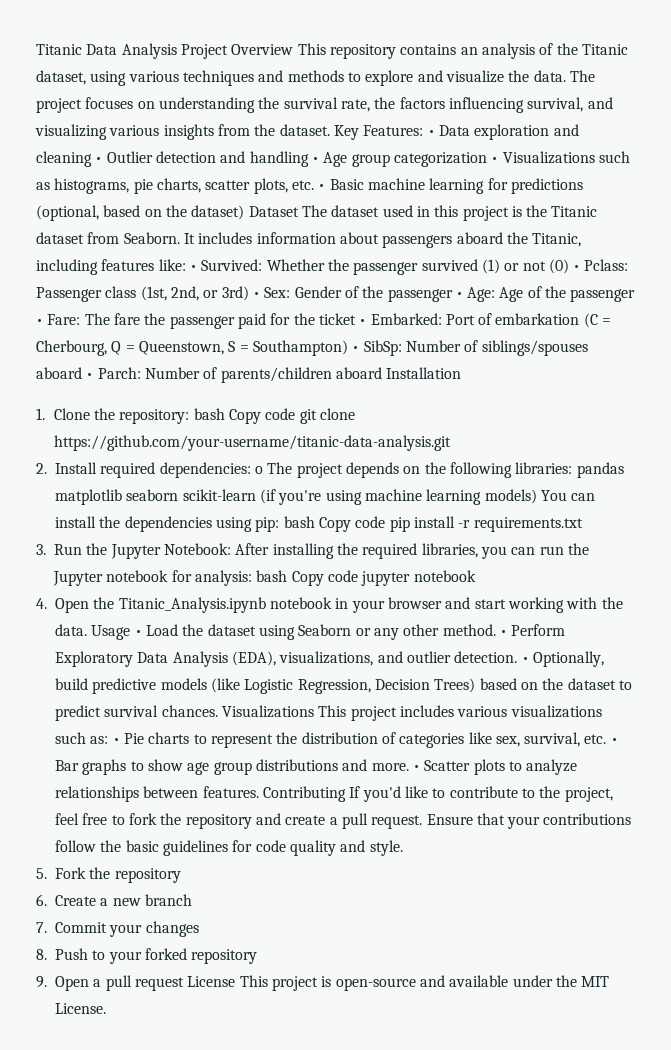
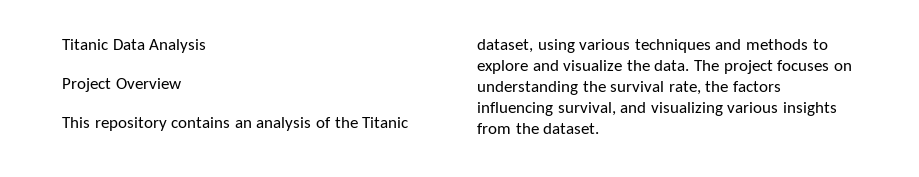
(177, 51) none -> (207, 46) //
(294, 49) none -> (181, 83) //
[333,124,579,140] [36,151,630,167] [36,178,583,194] [36,205,598,221] [36,232,582,248] [36,259,629,275] [36,286,636,302] [36,313,612,329] [36,340,588,356] [36,367,462,383] [36,408,355,424] [53,435,451,451] [36,462,624,478] [55,489,596,505] [55,516,583,532] [36,543,589,559] [53,570,476,586] [36,597,623,613] [55,624,566,640] [55,651,604,667] [55,678,632,694] [55,705,602,721] [55,732,618,748] [55,759,578,775] [55,786,613,802] [55,813,632,829] [55,840,403,856] [36,867,181,883] [36,894,192,906] [36,921,199,937] [36,948,258,964] [36,975,610,991] [55,1003,106,1014] Key Features: • Data exploration and cleaning • Outlier detection and handling • Age group categorization • Visualizations such as histograms, pie charts, scatter plots, etc. • Basic machine learning for predictions (optional, based on the dataset) Dataset The dataset used in this project is the Titanic dataset from Seaborn. It includes information about passengers aboard the Titanic, including features like: • Survived: Whether the passenger survived (1) or not (0) • Pclass: Passenger class (1st, 2nd, or 3rd) • Sex: Gender of the passenger • Age: Age of the passenger • Fare: The fare the passenger paid for the ticket • Embarked: Port of embarkation (C = Cherbourg, Q = Queenstown, S = Southampton) • SibSp: Number of siblings/spouses aboard • Parch: Number of parents/children aboard Installation // 1. Clone the repository: bash Copy code git clone https://github.com/your-username/titanic-data-analysis.git // 2. Install required dependencies: o The project depends on the following libraries: pandas matplotlib seaborn scikit-learn (if you're using machine learning models) You can install the dependencies using pip: bash Copy code pip install -r requirements.txt // 3. Run the Jupyter Notebook: After installing the required libraries, you can run the Jupyter notebook for analysis: bash Copy code jupyter notebook // 4. Open the Titanic_Analysis.ipynb notebook in your browser and start working with the data. Usage • Load the dataset using Seaborn or any other method. • Perform Exploratory Data Analysis (EDA), visualizations, and outlier detection. • Optionally, build predictive models (like Logistic Regression, Decision Trees) based on the dataset to predict survival chances. Visualizations This project includes various visualizations such as: • Pie charts to represent the distribution of categories like sex, survival, etc. • Bar graphs to show age group distributions and more. • Scatter plots to analyze relationships between features. Contributing If you'd like to contribute to the project, feel free to fork the repository and create a pull request. Ensure that your contributions follow the basic guidelines for code quality and style. // 5. Fork the repository // 6. Create a new branch // 7. Commit your changes // 8. Push to your forked repository // 9. Open a pull request License This project is open-source and available under the MIT License. -> (600, 128) none

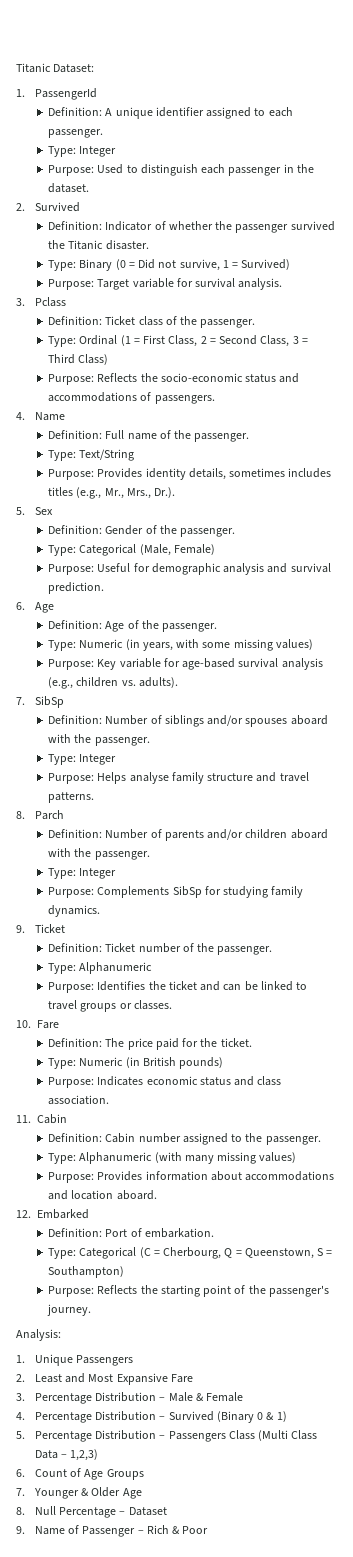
[62,39,207,53] [62,78,181,92] [62,117,409,131] [477,39,828,53] [477,60,852,74] [477,81,781,95] [477,102,837,116] [477,123,600,134] Titanic Data Analysis // Project Overview // This repository contains an analysis of the Titanic dataset, using various techniques and methods to explore and visualize the data. The project focuses on understanding the survival rate, the factors influencing survival, and visualizing various insights from the dataset. -> [16,63,95,73] [16,88,97,100] [48,107,293,119] [48,129,104,138] [48,146,117,157] [48,164,314,176] [48,183,90,193] [16,202,80,212] [48,221,335,233] [48,240,149,250] [48,259,291,271] [48,278,283,290] [16,297,66,307] [48,316,256,328] [48,335,308,347] [48,354,109,365] [48,373,300,385] [48,392,215,404] [16,412,65,421] [48,430,250,442] [48,449,135,461] [48,468,332,480] [48,487,176,499] [16,507,53,515] [48,525,236,537] [48,544,215,556] [48,563,331,575] [48,582,105,594] [16,602,54,613] [48,620,218,632] [48,639,313,651] [48,658,323,670] [48,677,178,689] [16,696,64,708] [48,715,328,727] [48,734,150,746] [48,754,117,765] [48,772,309,784] [48,792,95,803] [16,810,64,820] [48,829,328,841] [48,848,150,860] [48,868,117,879] [48,886,304,898] [48,905,101,917] [16,924,65,933] [48,943,273,955] [48,962,153,974] [48,981,308,993] [48,1000,172,1012] [16,1020,59,1029] [48,1038,252,1050] [48,1057,224,1069] [48,1076,282,1088] [48,1095,110,1105] [16,1114,67,1124] [48,1133,321,1145] [48,1152,297,1164] [48,1171,335,1183] [48,1190,157,1200] [16,1209,89,1219] [48,1228,214,1238] [48,1247,333,1259] [48,1266,125,1278] [48,1285,329,1297] [47,1304,92,1316] [16,1329,61,1341] [16,1354,134,1366] [16,1373,193,1385] [16,1392,244,1404] [16,1411,287,1423] [16,1430,318,1442] [34,1449,99,1461] [16,1468,144,1480] [16,1487,142,1499] [16,1506,167,1518] [16,1525,209,1537] Titanic Dataset: // 1. PassengerId // Definition: A unique identifier assigned to each passenger. // Type: Integer // Purpose: Used to distinguish each passenger in the dataset. // 2. Survived // Definition: Indicator of whether the passenger survived the Titanic disaster. // Type: Binary (0 = Did not survive, 1 = Survived) // Purpose: Target variable for survival analysis. // 3. Pclass // Definition: Ticket class of the passenger. // Type: Ordinal (1 = First Class, 2 = Second Class, 3 = Third Class) // Purpose: Reflects the socio-economic status and accommodations of passengers. // 4. Name // Definition: Full name of the passenger. // Type: Text/String // Purpose: Provides identity details, sometimes includes titles (e.g., Mr., Mrs., Dr.). // 5. Sex // Definition: Gender of the passenger. // Type: Categorical (Male, Female) // Purpose: Useful for demographic analysis and survival prediction. // 6. Age // Definition: Age of the passenger. // Type: Numeric (in years, with some missing values) // Purpose: Key variable for age-based survival analysis (e.g., children vs. adults). // 7. SibSp // Definition: Number of siblings and/or spouses aboard with the passenger. // Type: Integer // Purpose: Helps analyse family structure and travel patterns. // 8. Parch // Definition: Number of parents and/or children aboard with the passenger. // Type: Integer // Purpose: Complements SibSp for studying family dynamics. // 9. Ticket // Definition: Ticket number of the passenger. // Type: Alphanumeric // Purpose: Identifies the ticket and can be linked to travel groups or classes. // 10. Fare // Definition: The price paid for the ticket. // Type: Numeric (in British pounds) // Purpose: Indicates economic status and class association. // 11. Cabin // Definition: Cabin number assigned to the passenger. // Type: Alphanumeric (with many missing values) // Purpose: Provides information about accommodations and location aboard. // 12. Embarked // Definition: Port of embarkation. // Type: Categorical (C = Cherbourg, Q = Queenstown, S = Southampton) // Purpose: Reflects the starting point of the passenger's journey. // Analysis: // 1. Unique Passengers // 2. Least and Most Expansive Fare // 3. Percentage Distribution – Male & Female // 4. Percentage Distribution – Survived (Binary 0 & 1) // 5. Percentage Distribution – Passengers Class (Multi Class Data – 1,2,3) // 6. Count of Age Groups // 7. Younger & Older Age // 8. Null Percentage – Dataset // 9. Name of Passenger – Rich & Poor

